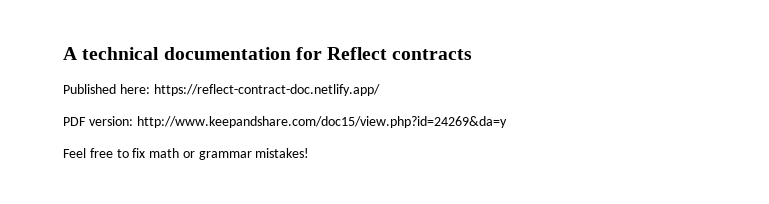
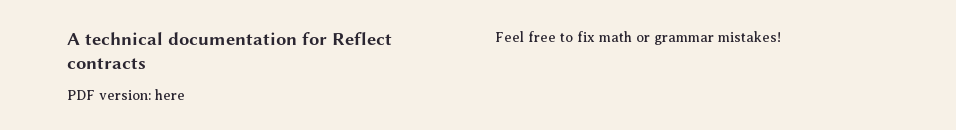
[63,84,380,96] // Published here: https://reflect-contract-doc.netlify.app/ -> (146, 63) none
[136,116,507,128] http://www.keepandshare.com/doc15/view.php?id=24269&da=y -> [155,89,185,100] here

